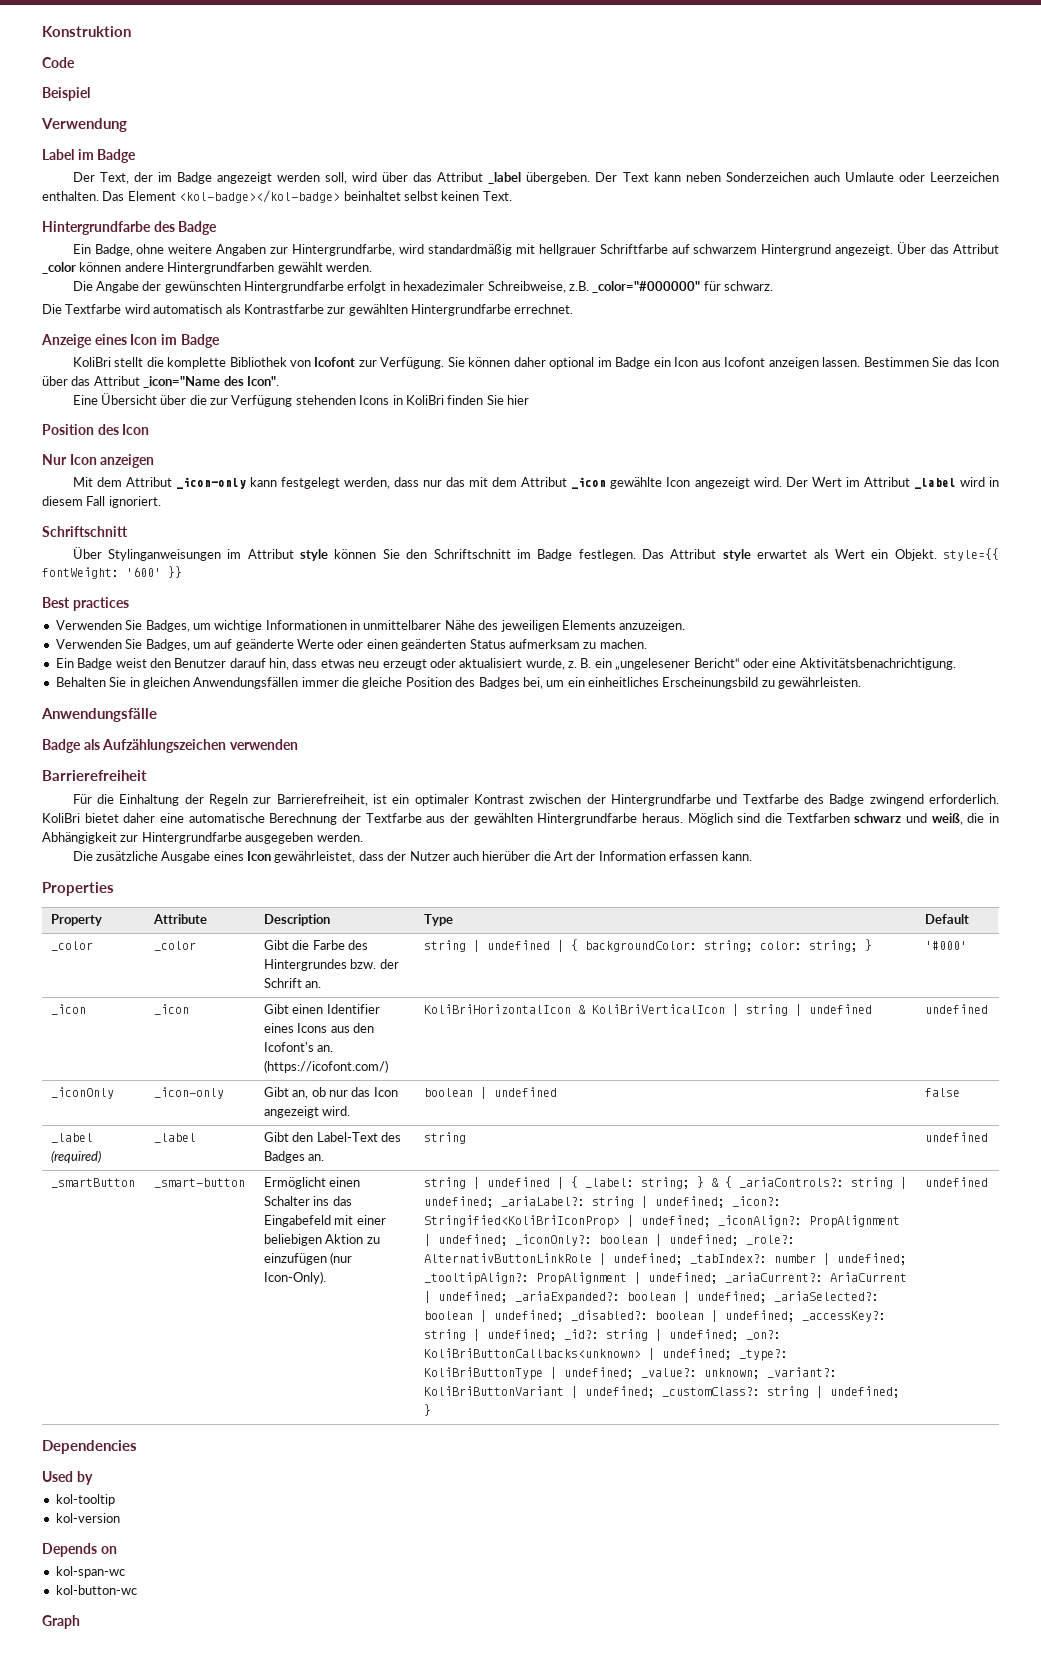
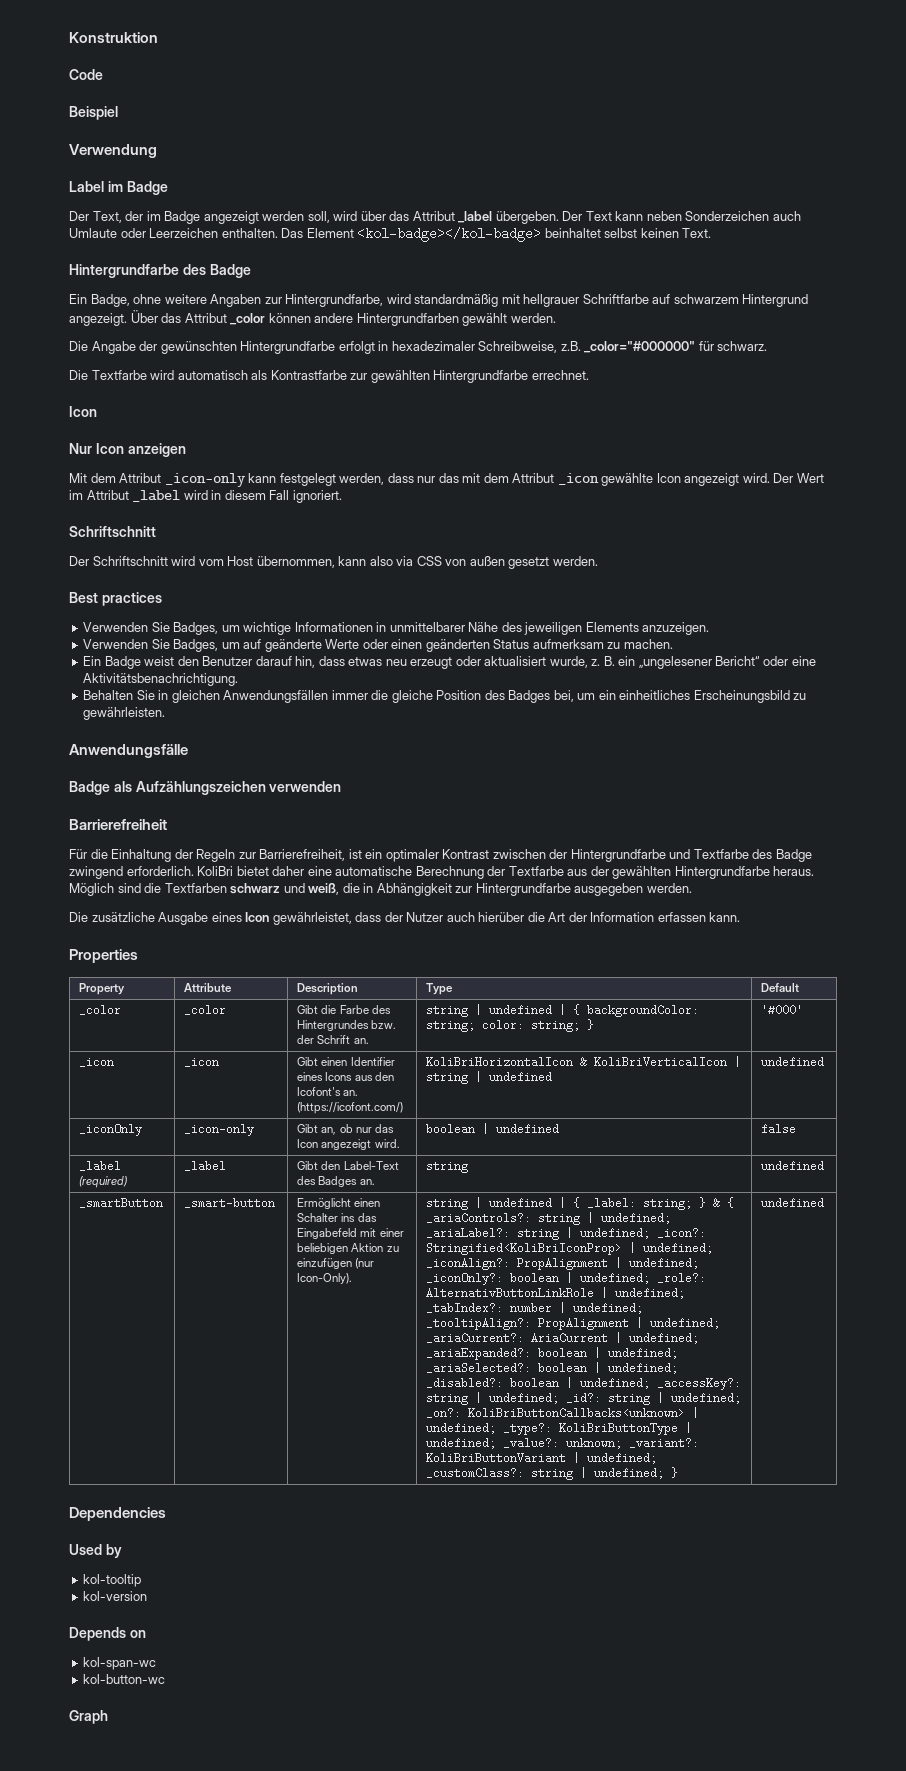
[41,334,220,348] [72,357,1000,369] [42,376,279,388] [72,393,530,407] [42,424,119,435] Anzeige eines Icon im Badge // KoliBri stellt die komplette Bibliothek von Icofont zur Verfügung. Sie können daher optional im Badge ein Icon aus Icofont anzeigen lassen. Bestimmen Sie das Icon über das Attribut _icon="Name des Icon". // Eine Übersicht über die zur Verfügung stehenden Icons in KoliBri finden Sie hier // Position des -> (589, 375) none
[72,547,999,561] [42,566,182,579] Über Stylinganweisungen im Attribut style können Sie den Schriftschnitt im Badge festlegen. Das Attribut style erwartet als Wert ein Objekt. style={{ fontWeight: '600' }} -> [69,556,598,569] Der Schriftschnitt wird vom Host übernommen, kann also via CSS von außen gesetzt werden.

